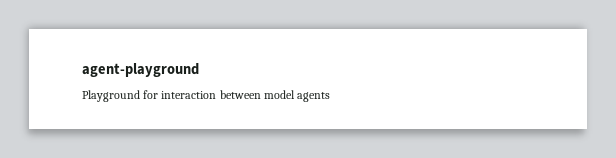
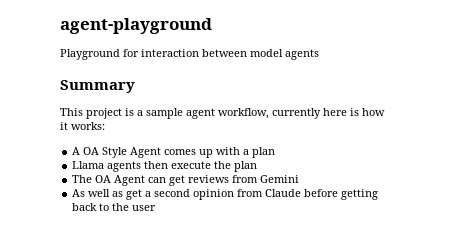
(331, 97) none -> [60,80,135,93] [60,108,385,119] [60,122,105,130] [72,147,276,158] [72,161,258,172] [72,175,300,186] [72,189,379,200] [72,203,157,211] // Summary // This project is a sample agent workflow, currently here is how it works: // A OA Style Agent comes up with a plan // Llama agents then execute the plan // The OA Agent can get reviews from Gemini // As well as get a second opinion from Claude before getting back to the user

